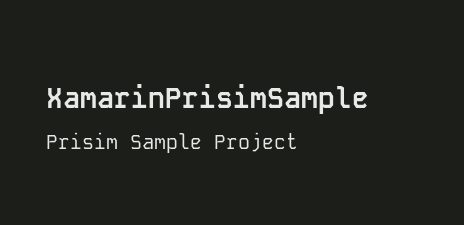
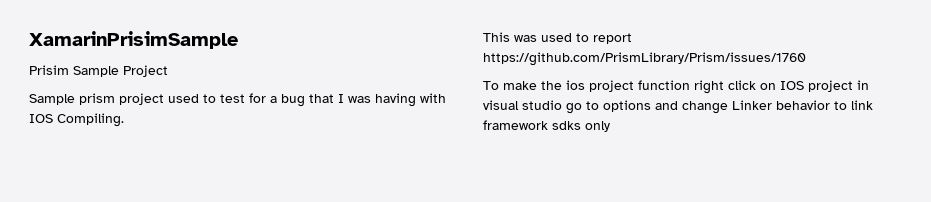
(298, 142) none -> [29,93,446,107] [29,113,124,127] [483,32,632,44] [483,52,806,66] [483,80,869,94] [483,100,873,114] [483,120,610,132] // Sample prism project used to test for a bug that I was having with IOS Compiling. // This was used to report https://github.com/PrismLibrary/Prism/issues/1760 // To make the ios project function right click on IOS project in visual studio go to options and change Linker behavior to link framework sdks only

